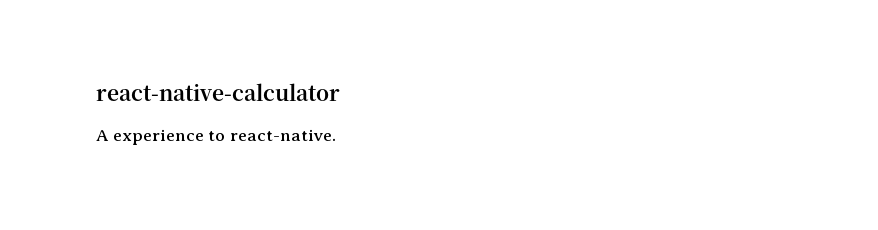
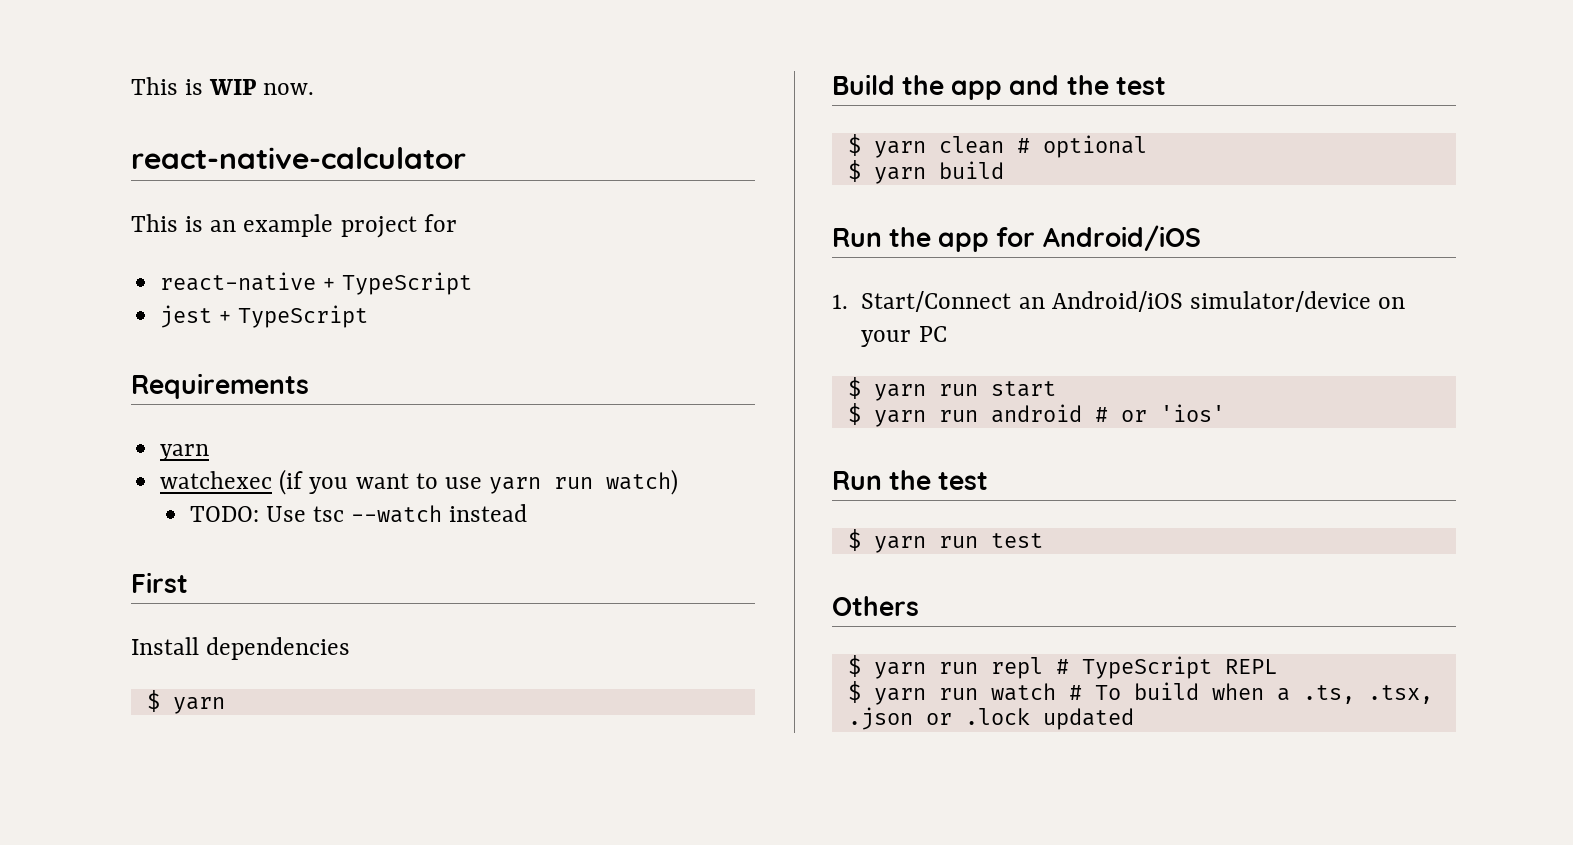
[96,83,340,101] [96,129,337,145] react-native-calculator // A experience to react-native. -> [131,77,315,95] [131,147,466,169] [131,214,457,238] [160,272,473,295] [160,305,369,328] [131,373,309,399] [160,444,210,461] [160,469,679,495] [189,504,528,523] [131,572,188,593] [131,637,351,660] [146,690,225,714] [832,74,1166,100] [847,134,1147,158] [847,160,1004,184] [832,225,1201,252] [832,291,1406,312] [861,326,947,347] [847,377,1056,401] [847,403,1225,427] [832,470,989,490] [847,529,1043,553] [832,596,919,616] [847,655,1277,679] [847,681,1433,705] [847,707,1134,730] This is WIP now. // react-native-calculator // This is an example project for // react-native + TypeScript // jest + TypeScript // Requirements // yarn // watchexec (if you want to use yarn run watch) // TODO: Use tsc --watch instead // First // Install dependencies // $ yarn // Build the app and the test // $ yarn clean # optional // $ yarn build // Run the app for Android/iOS // 1. Start/Connect an Android/iOS simulator/device on your PC // $ yarn run start // $ yarn run android # or 'ios' // Run the test // $ yarn run test // Others // $ yarn run repl # TypeScript REPL // $ yarn run watch # To build when a .ts, .tsx, .json or .lock updated

